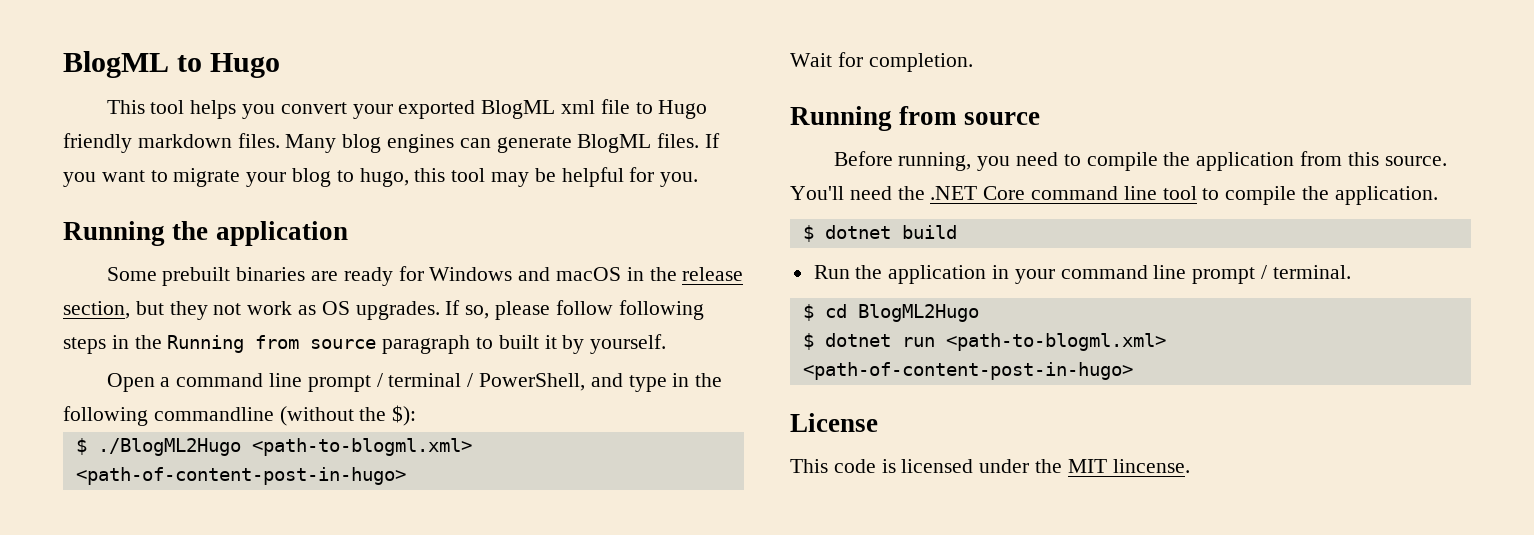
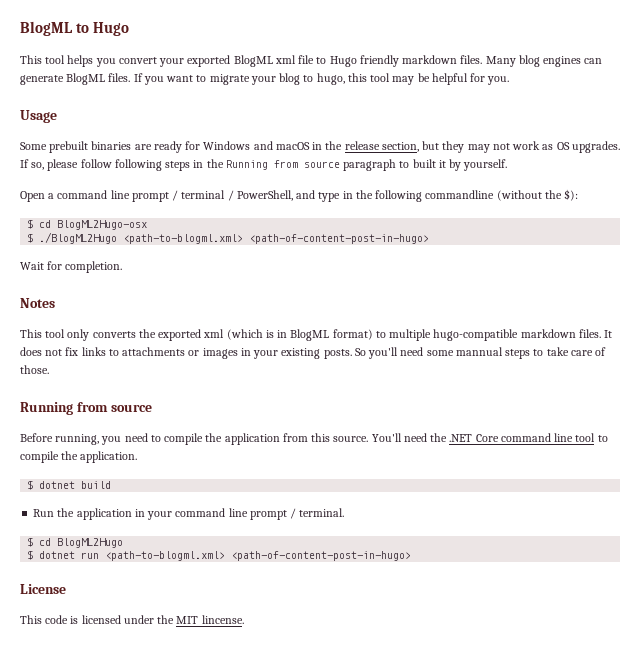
[63,221,348,246] Running the application -> [20,110,57,123] Usage
(208, 310) none -> [467,144,490,153] may
(417, 415) none -> [27,219,148,230] // $ cd BlogML2Hugo-osx
(973, 62) none -> [20,298,55,308] [20,329,613,341] [20,347,607,359] [20,365,49,374] // Notes // This tool only converts the exported xml (which is in BlogML format) to multiple hugo-compatible markdown files. It does not fix links to attachments or images in your existing posts. So you'll need some mannual steps to take care of those.

